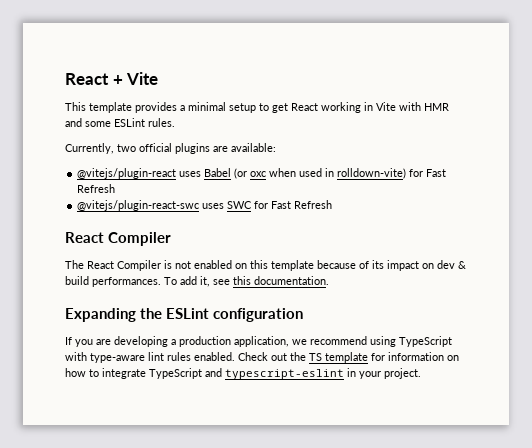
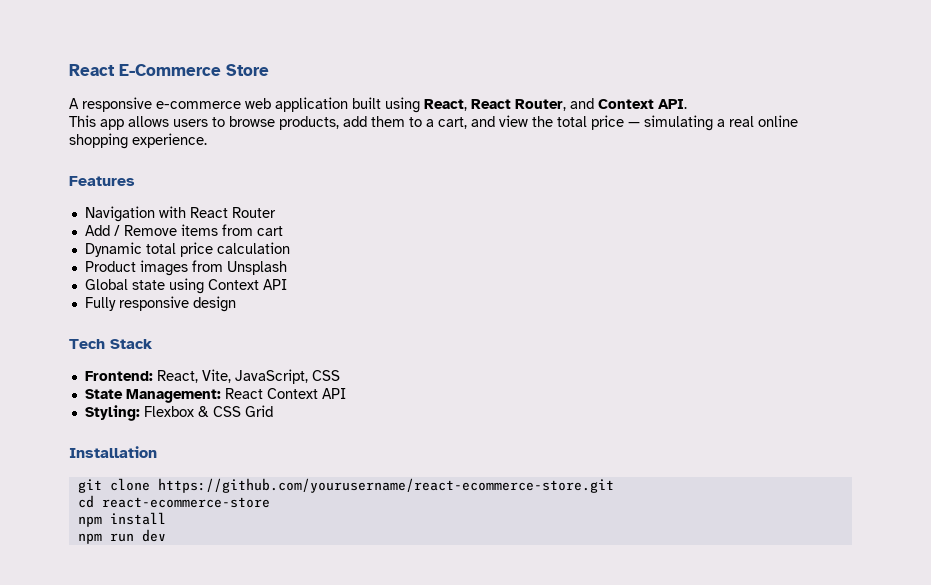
[65,72,159,85] [65,102,449,113] [65,118,175,127] [65,143,276,154] [77,168,447,179] [77,184,116,193] [77,200,333,211] [65,232,172,246] [65,260,466,271] [65,276,329,287] [65,308,304,322] [65,336,452,347] [65,352,459,363] [65,368,421,380] React + Vite // This template provides a minimal setup to get React working in Vite with HMR and some ESLint rules. // Currently, two official plugins are available: // @vitejs/plugin-react uses Babel (or oxc when used in rolldown-vite) for Fast Refresh // @vitejs/plugin-react-swc uses SWC for Fast Refresh // React Compiler // The React Compiler is not enabled on this template because of its impact on dev & build performances. To add it, see this documentation. // Expanding the ESLint configuration // If you are developing a production application, we recommend using TypeScript with type-aware lint rules enabled. Check out the TS template for information on how to integrate TypeScript and typescript-eslint in your project. -> [69,64,269,76] [69,97,687,113] [69,115,798,131] [69,133,207,149] [69,176,135,186] [84,206,276,222] [84,224,283,236] [84,242,290,257] [84,260,287,276] [84,278,287,294] [84,296,236,312] [69,339,153,349] [84,369,340,384] [84,388,346,403] [84,405,273,421] [69,446,157,458] [77,478,614,493] [77,495,270,508] [77,512,166,527] [77,529,166,544] React E-Commerce Store // A responsive e-commerce web application built using React, React Router, and Context API. // This app allows users to browse products, add them to a cart, and view the total price — simulating a real online shopping experience. // Features // Navigation with React Router // Add / Remove items from cart // Dynamic total price calculation // Product images from Unsplash // Global state using Context API // Fully responsive design // Tech Stack // Frontend: React, Vite, JavaScript, CSS // State Management: React Context API // Styling: Flexbox & CSS Grid // Installation // git clone https://github.com/yourusername/react-ecommerce-store.git // cd react-ecommerce-store // npm install // npm run dev

